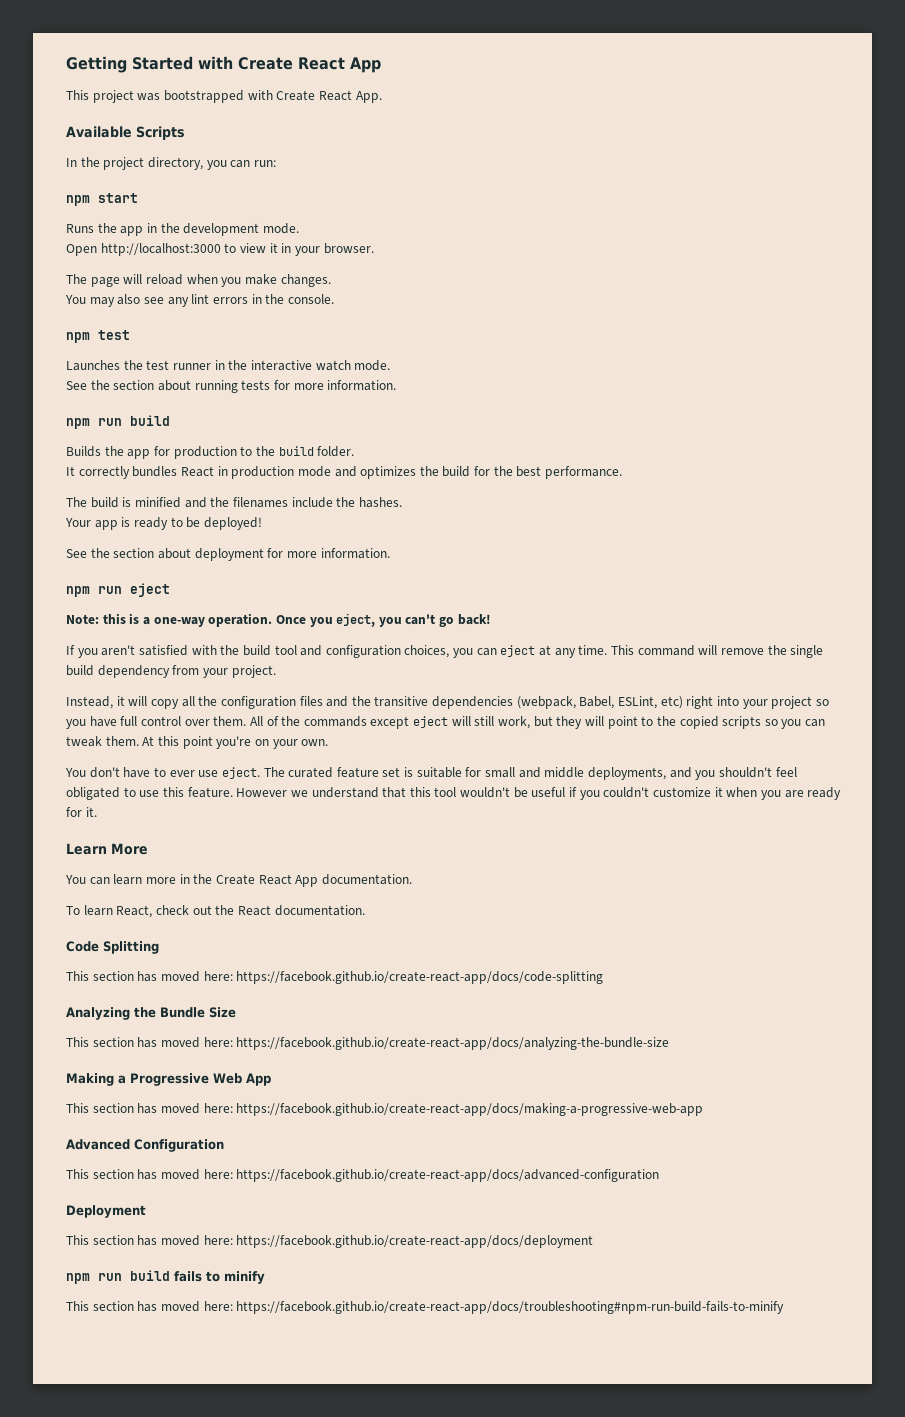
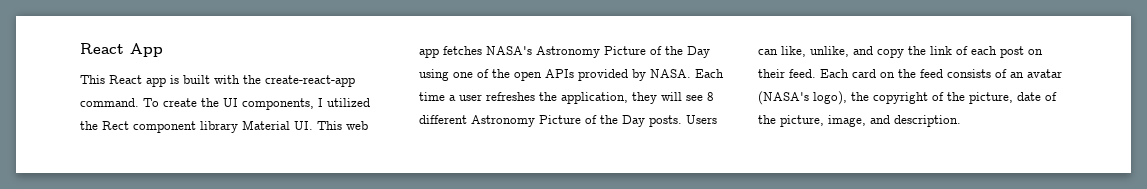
[66,56,293,73] Getting Started with Create -> (80, 48) none
[92,90,382,103] [66,126,185,140] [66,157,276,170] [66,193,138,206] [66,223,299,236] [66,243,374,256] [66,274,331,287] [65,294,334,307] [66,330,130,343] [66,360,391,371] [66,380,397,393] [66,415,170,429] [66,446,355,459] [66,466,623,479] [66,497,402,508] [65,517,262,530] [66,548,390,561] [66,583,170,597] [66,613,491,627] [66,645,824,658] [66,665,276,678] [66,696,829,709] [66,716,826,729] [66,736,329,749] [65,767,797,780] [66,787,842,800] [66,807,97,817] [66,843,148,855] [65,874,412,887] [66,905,365,918] [66,941,159,954] [66,971,604,984] [66,1007,236,1020] [66,1037,670,1050] [66,1073,271,1086] [66,1103,704,1116] [66,1139,224,1152] [66,1169,660,1182] [66,1205,146,1218] [66,1235,594,1248] [66,1270,265,1284] [66,1301,785,1314] project was bootstrapped with Create React App. // Available Scripts // In the project directory, you can run: // npm start // Runs the app in the development mode. // Open http://localhost:3000 to view it in your browser. // The page will reload when you make changes. // You may also see any lint errors in the console. // npm test // Launches the test runner in the interactive watch mode. // See the section about running tests for more information. // npm run build // Builds the app for production to the build folder. // It correctly bundles React in production mode and optimizes the build for the best performance. // The build is minified and the filenames include the hashes. // Your app is ready to be deployed! // See the section about deployment for more information. // npm run eject // Note: this is a one-way operation. Once you eject, you can't go back! // If you aren't satisfied with the build tool and configuration choices, you can eject at any time. This command will remove the single build dependency from your project. // Instead, it will copy all the configuration files and the transitive dependencies (webpack, Babel, ESLint, etc) right into your project so you have full control over them. All of the commands except eject will still work, but they will point to the copied scripts so you can tweak them. At this point you're on your own. // You don't have to ever use eject. The curated feature set is suitable for small and middle deployments, and you shouldn't feel obligated to use this feature. However we understand that this tool wouldn't be useful if you couldn't customize it when you are ready for it. // Learn More // You can learn more in the Create React App documentation. // To learn React, check out the React documentation. // Code Splitting // This section has moved here: https://facebook.github.io/create-react-app/docs/code-splitting // Analyzing the Bundle Size // This section has moved here: https://facebook.github.io/create-react-app/docs/analyzing-the-bundle-size // Making a Progressive Web App // This section has moved here: https://facebook.github.io/create-react-app/docs/making-a-progressive-web-app // Advanced Configuration // This section has moved here: https://facebook.github.io/create-react-app/docs/advanced-configuration // Deployment // This section has moved here: https://facebook.github.io/create-react-app/docs/deployment // npm run build fails to minify // This section has moved here: https://facebook.github.io/create-react-app/docs/troubleshooting#npm-run-build-fails-to-minify -> [109,75,355,87] [80,98,370,110] [80,120,368,133] [419,46,710,58] [419,69,724,81] [419,92,714,104] [419,115,717,127] [758,46,1043,58] [758,69,1062,78] [758,91,1057,105] [758,115,961,127] React app is built with the create-react-app command. To create the UI components, I utilized the Rect component library Material UI. This web app fetches NASA's Astronomy Picture of the Day using one of the open APIs provided by NASA. Each time a user refreshes the application, they will see 8 different Astronomy Picture of the Day posts. Users can like, unlike, and copy the link of each post on their feed. Each card on the feed consists of an avatar (NASA's logo), the copyright of the picture, date of the picture, image, and description.

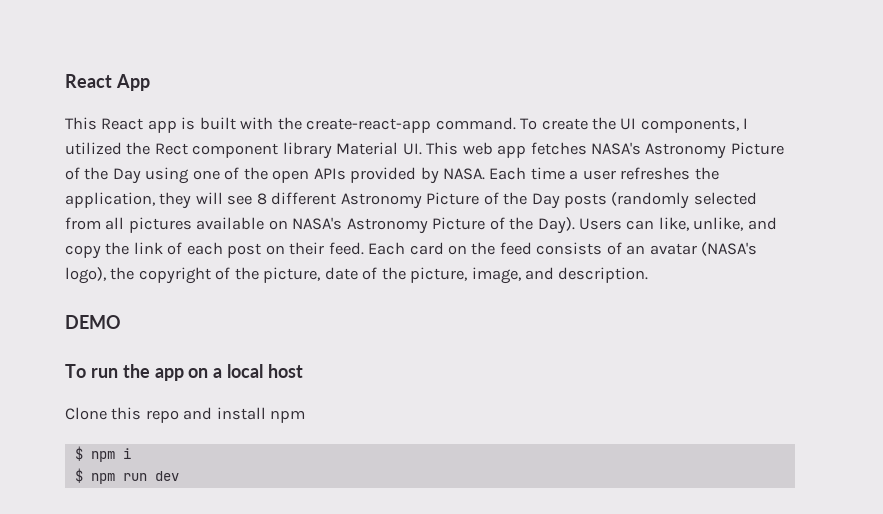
[649,115,682,127] posts. -> [564,192,757,209] [65,217,575,234] posts (randomly selected from all pictures available on NASA's Astronomy Picture of the Day).
(961, 121) none -> [65,315,121,329] [65,364,304,381] [65,407,306,423] [74,446,131,462] [74,468,179,484] // DEMO // To run the app on a local host // Clone this repo and install npm // $ npm i // $ npm run dev

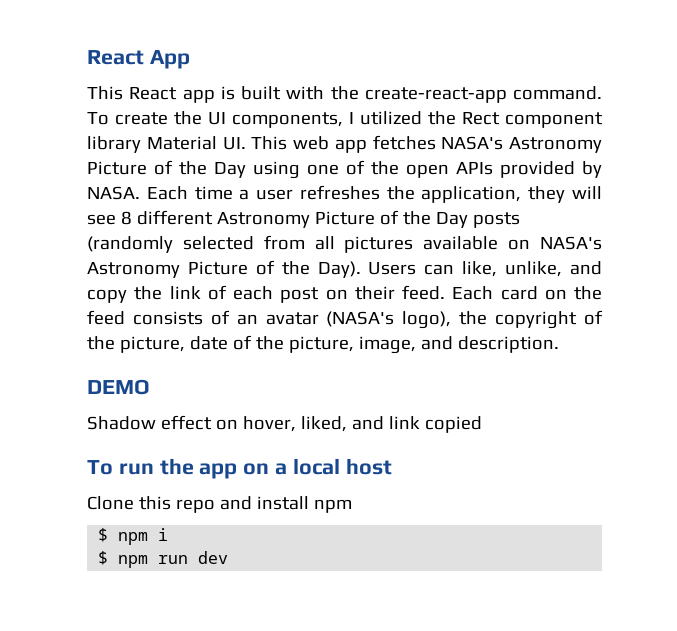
(121, 322) none -> [87,415,482,433] // Shadow effect on hover, liked, and link copied

